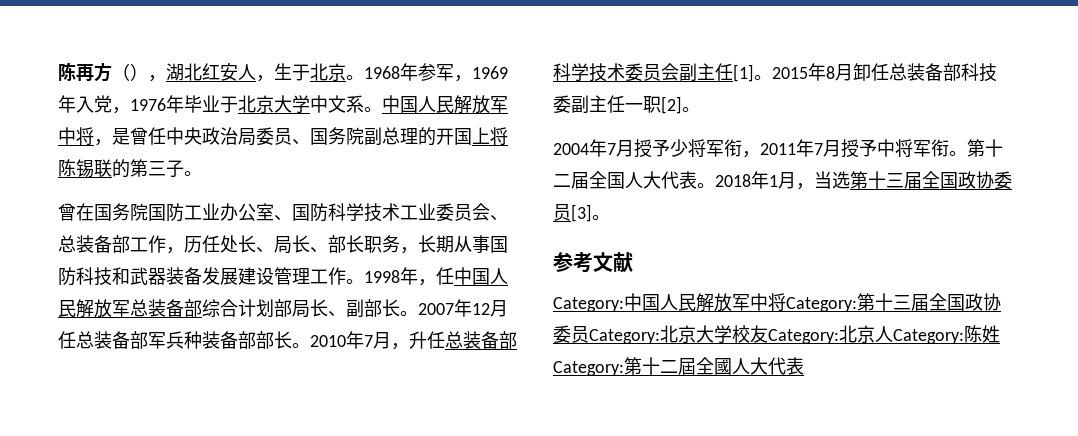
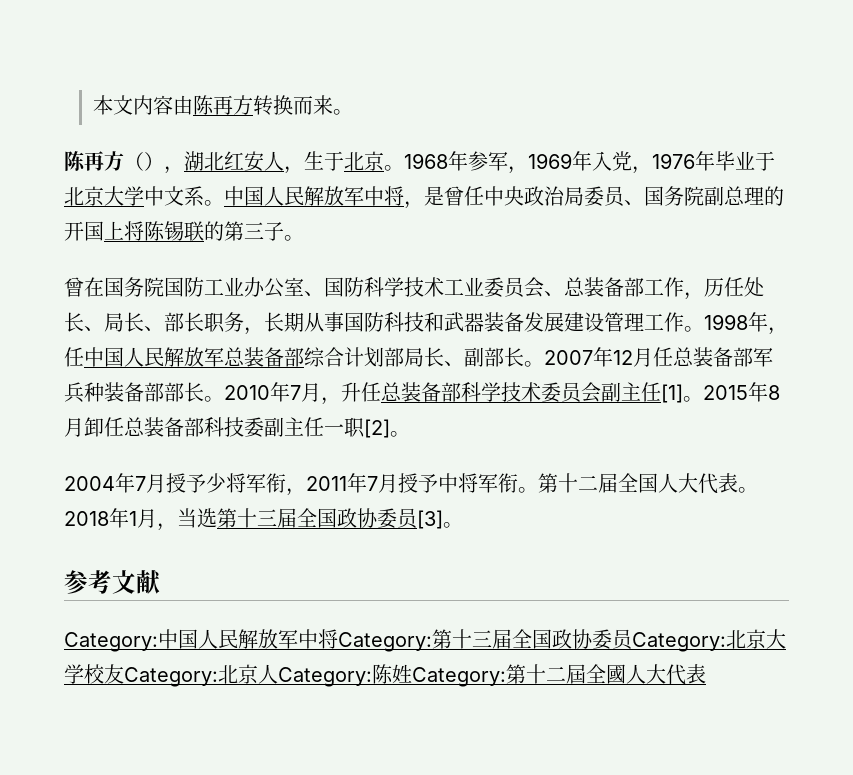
(58, 71) none -> [93,95,354,116] 本文内容由陈再方转换而来。 //

